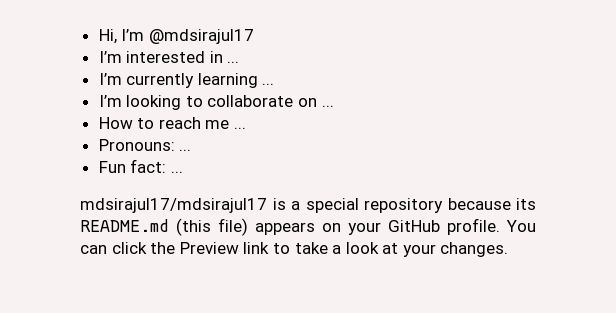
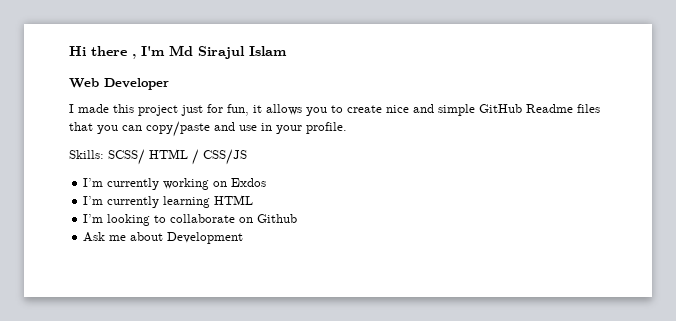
[98,29,254,44] [98,51,240,63] Hi, I’m @mdsirajul17 // I’m interested in ... -> [69,45,287,59] [69,78,169,90] [69,104,600,116] [69,121,347,137] [69,149,247,165] [83,178,267,190] Hi there , I'm Md Sirajul Islam // Web Developer // I made this project just for fun, it allows you to create nice and simple GitHub Readme files that you can copy/paste and use in your profile. // Skills: SCSS/ HTML / CSS/JS // I’m currently working on Exdos
[262,83,275,85] ... -> [214,195,254,205] HTML
[321,105,334,107] [98,117,247,129] [98,139,192,151] [98,159,183,173] [80,198,536,213] [80,218,536,236] [80,242,509,257] ... // How to reach me ... // Pronouns: ... // Fun fact: ... // mdsirajul17/mdsirajul17 is a special repository because its README.md (this file) appears on your GitHub profile. You can click the Preview link to take a look at your changes. -> [257,214,298,223] [83,232,244,244] Github // Ask me about Development

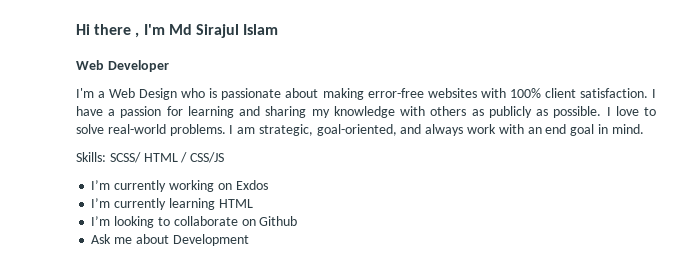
[69,104,600,116] [69,121,347,137] I made this project just for fun, it allows you to create nice and simple GitHub Readme files that you can copy/paste and use in your profile. -> [76,88,656,100] [76,106,657,118] [76,124,644,136] I'm a Web Design who is passionate about making error-free websites with 100% client satisfaction. I have a passion for learning and sharing my knowledge with others as publicly as possible. I love to solve real-world problems. I am strategic, goal-oriented, and always work with an end goal in mind.

